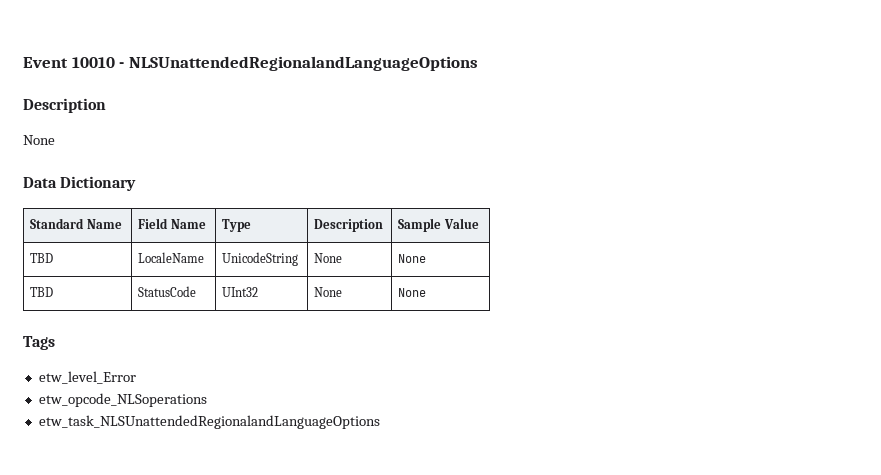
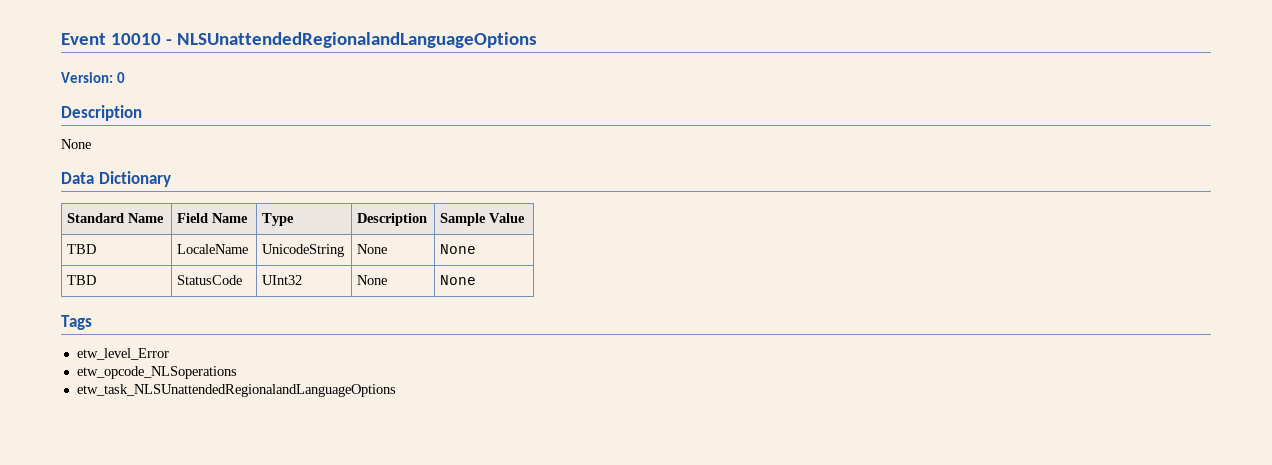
(478, 63) none -> [61,72,125,83] // Version: 0

